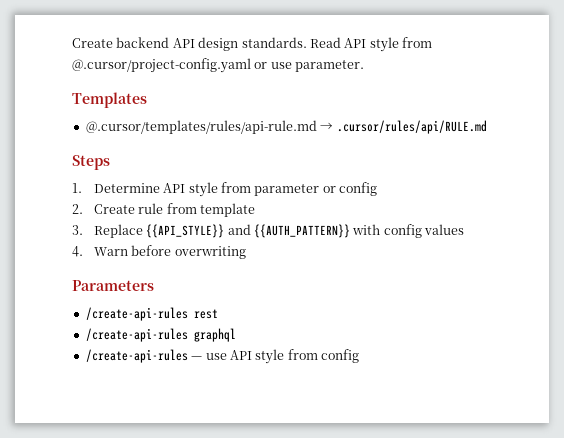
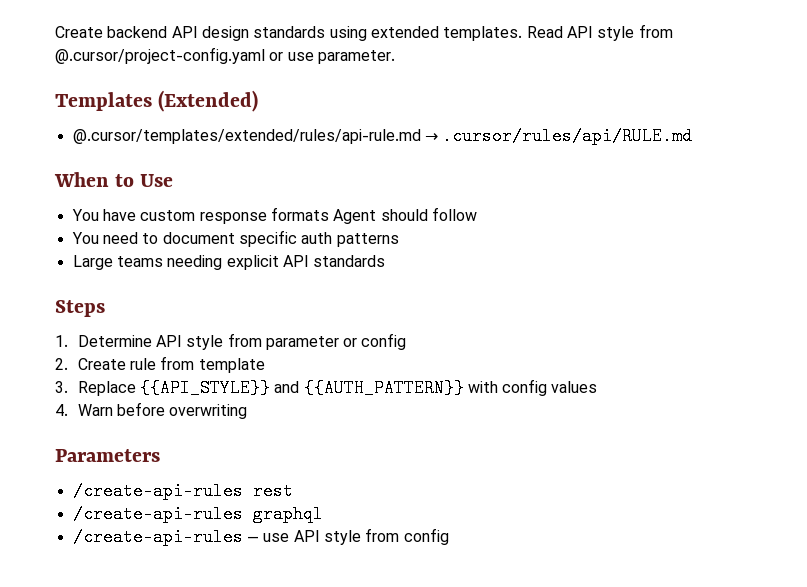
[241,37,307,48] standards. -> [253,26,523,41] standards using extended templates.
[85,120,317,134] // @.cursor/templates/rules/api-rule.md -> [158,90,259,112] [72,129,421,144] (Extended) // @.cursor/templates/extended/rules/api-rule.md
(487, 127) none -> [54,172,174,187] [71,207,477,224] [71,230,399,247] [72,255,386,270] // When to Use // You have custom response formats Agent should follow // You need to document specific auth patterns // Large teams needing explicit API standards

